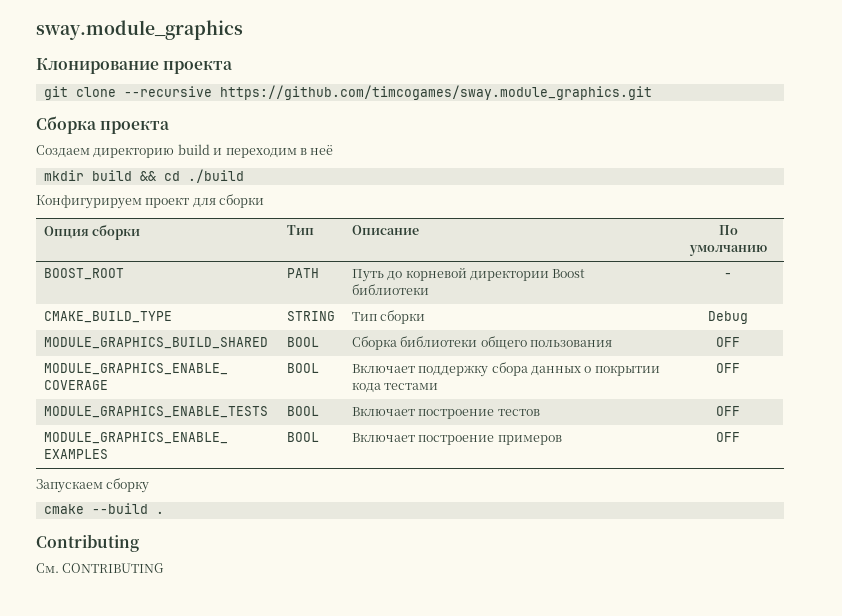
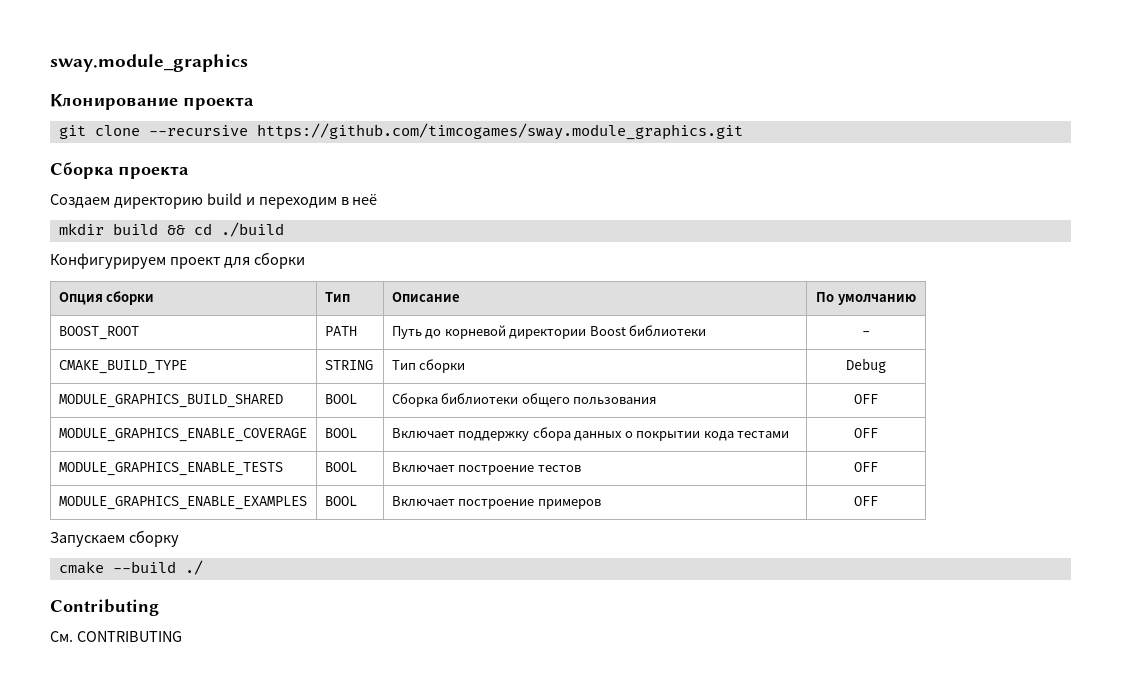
[155,511,164,514] . -> [184,560,203,575] ./

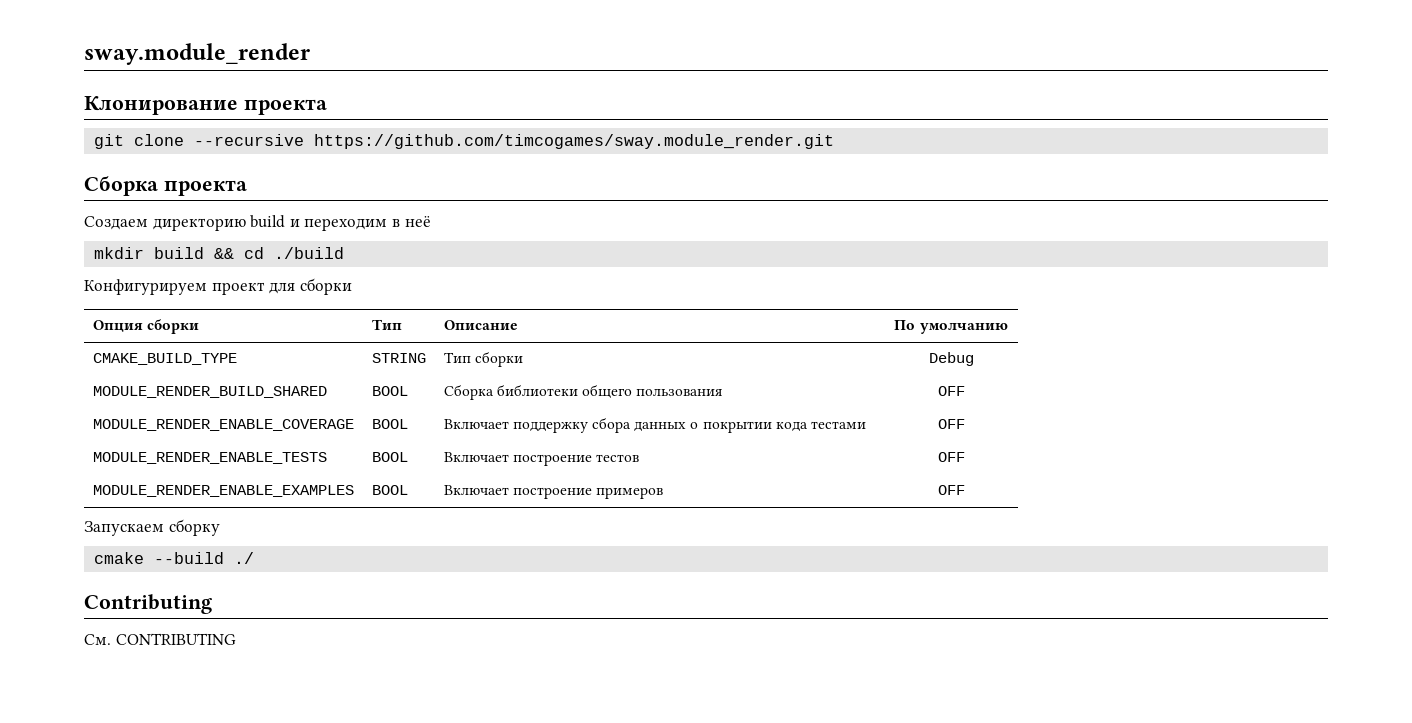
[50,54,248,72] sway.module_graphics -> [84,43,310,65] sway.module_render
[256,123,743,140] https://github.com/timcogames/sway.module_graphics.git -> [314,134,835,149] https://github.com/timcogames/sway.module_render.git
[58,326,139,340] [324,326,357,336] [391,325,707,339] [862,331,870,336] // BOOST_ROOT | PATH | Путь до корневой директории Boost библиотеки | - -> (1008, 328) none
[58,394,283,408] MODULE_GRAPHICS_BUILD_SHARED -> [92,386,327,398] MODULE_RENDER_BUILD_SHARED
[58,428,307,442] MODULE_GRAPHICS_ENABLE_COVERAGE -> [92,419,354,431] MODULE_RENDER_ENABLE_COVERAGE
[58,462,283,476] MODULE_GRAPHICS_ENABLE_TESTS -> [92,452,327,464] MODULE_RENDER_ENABLE_TESTS
[58,496,307,510] MODULE_GRAPHICS_ENABLE_EXAMPLES -> [92,485,354,497] MODULE_RENDER_ENABLE_EXAMPLES

